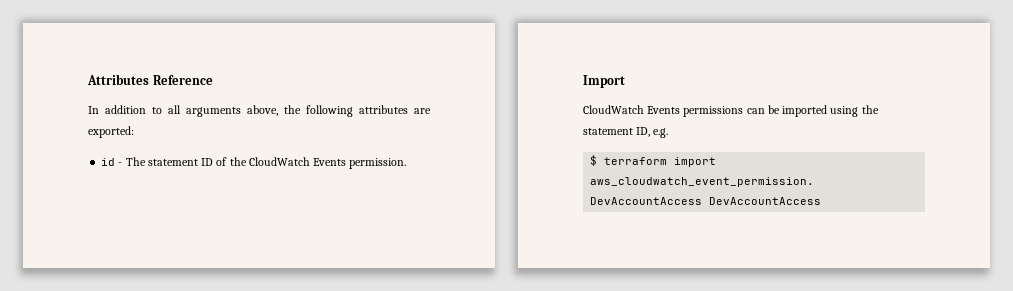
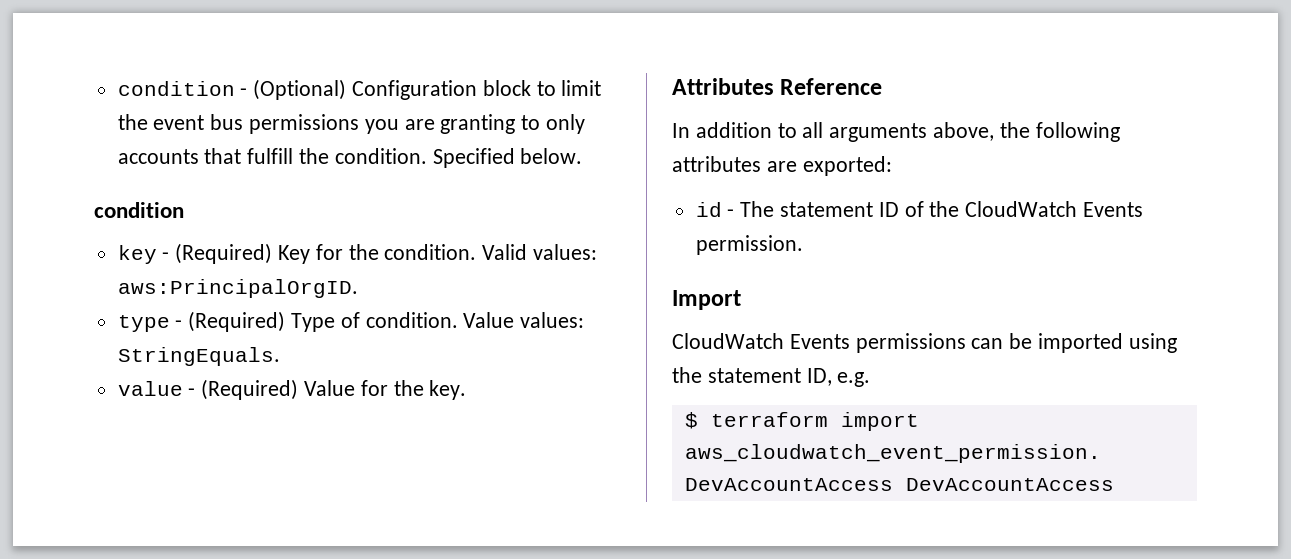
(87, 79) none -> [117,79,602,100] [117,114,586,134] [117,148,583,168] [94,202,184,218] [117,243,598,264] [117,279,358,298] [117,311,585,332] [117,347,280,366] [117,379,467,400] condition - (Optional) Configuration block to limit the event bus permissions you are granting to only accounts that fulfill the condition. Specified below. // condition // key - (Required) Key for the condition. Valid values: aws:PrincipalOrgID. // type - (Required) Type of condition. Value values: StringEquals. // value - (Required) Value for the key. //

